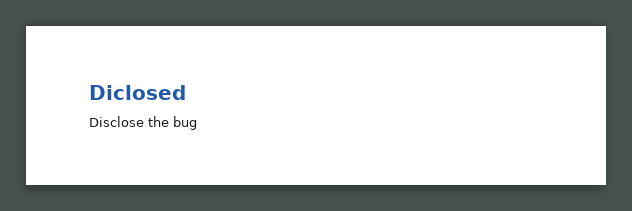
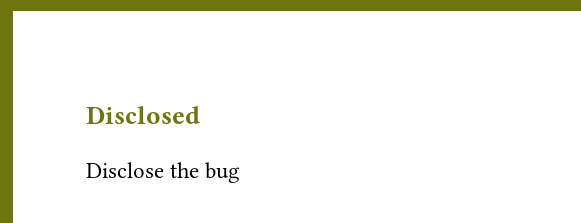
[89,85,186,100] Diclosed -> [86,106,200,124] Disclosed

